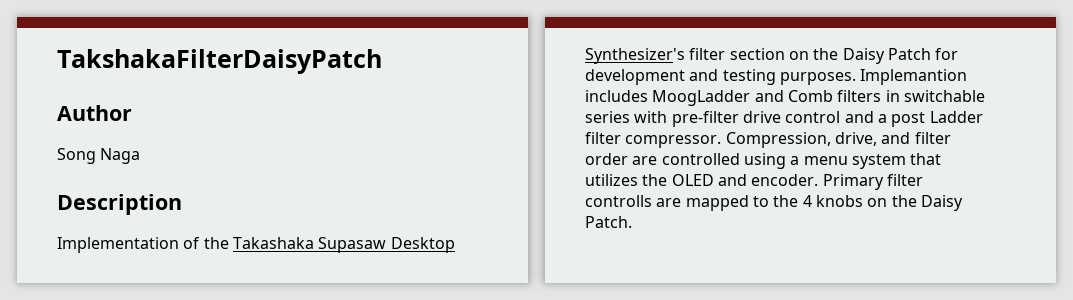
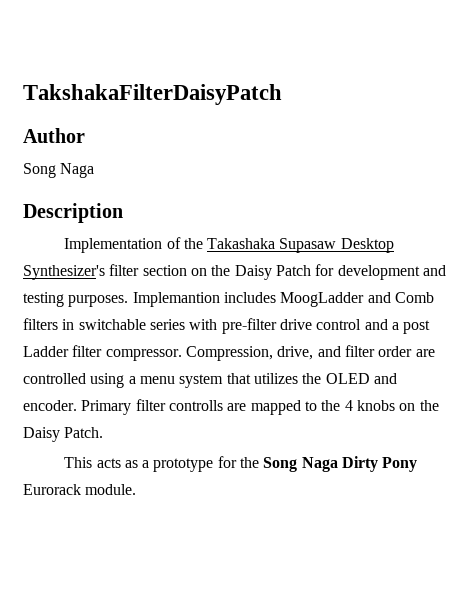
(632, 222) none -> [64,456,418,472] [23,484,137,495] // This acts as a prototype for the Song Naga Dirty Pony Eurorack module.

